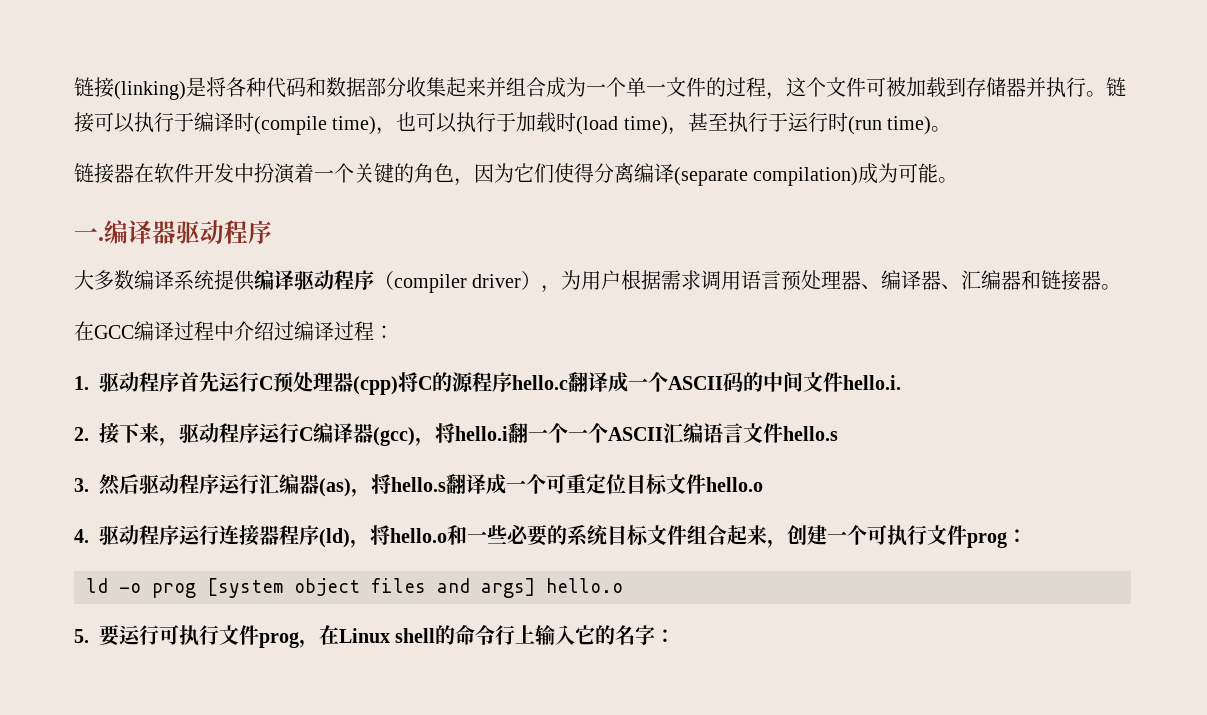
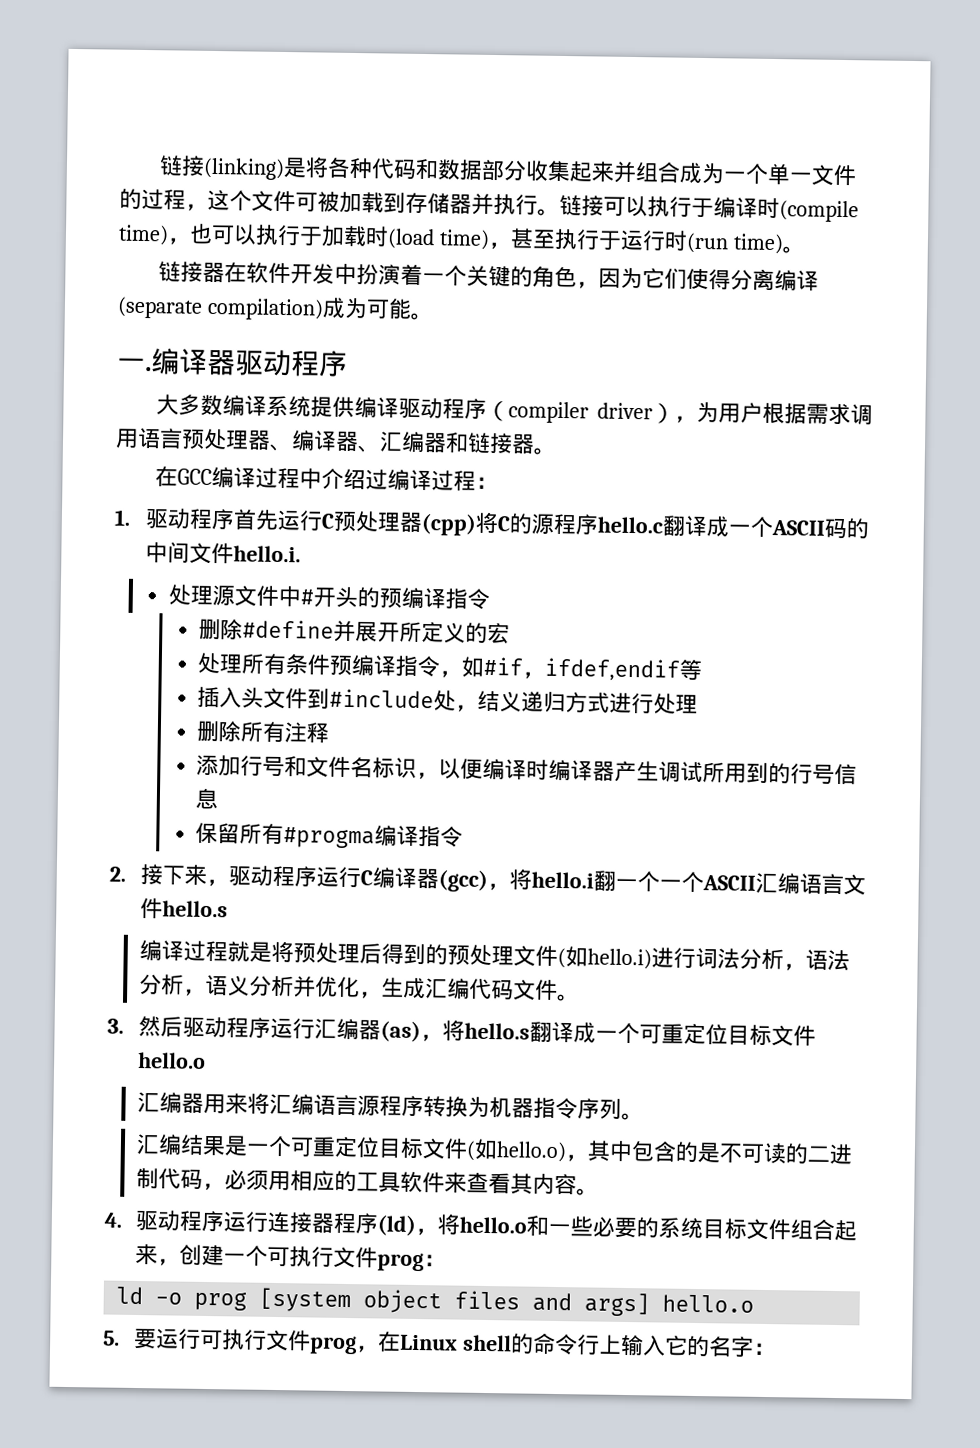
(901, 382) none -> [167,584,490,610] [198,618,511,644] [197,652,703,682] [197,686,699,715] [196,720,331,744] [196,754,858,785] [195,787,220,810] [195,822,464,849] // 处理源文件中#开头的预编译指令 // 删除#define并展开所定义的宏 // 处理所有条件预编译指令，如#if，ifdef,endif等 // 插入头文件到#include处，结义递归方式进行处理 // 删除所有注释 // 添加行号和文件名标识，以便编译时编译器产生调试所用到的行号信息 // 保留所有#progma编译指令
(838, 433) none -> [138,939,850,971] [138,973,580,1002] // 编译过程就是将预处理后得到的预处理文件(如hello.i)进行词法分析，语法分析，语义分析并优化，生成汇编代码文件。
(763, 484) none -> [136,1091,644,1121] [135,1133,853,1165] [135,1167,599,1196] // 汇编器用来将汇编语言源程序转换为机器指令序列。 // 汇编结果是一个可重定位目标文件(如hello.o)，其中包含的是不可读的二进制代码，必须用相应的工具软件来查看其内容。

